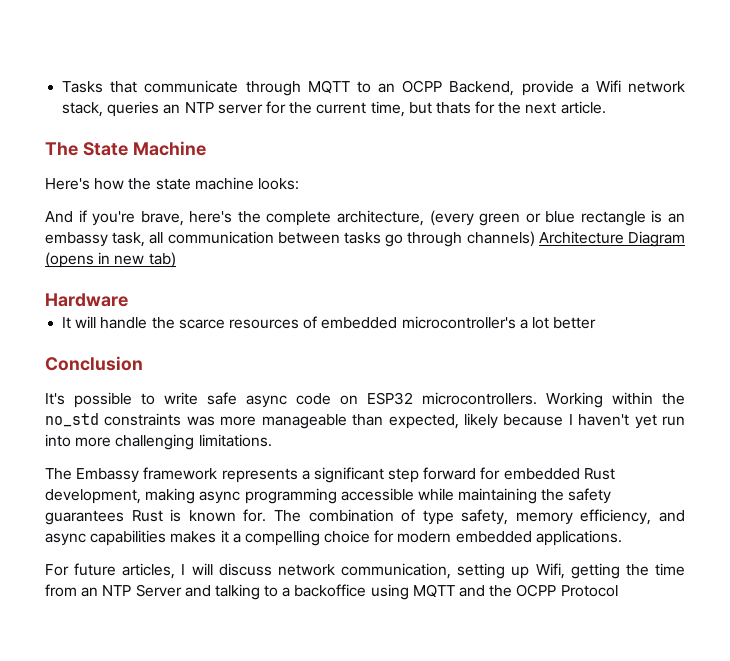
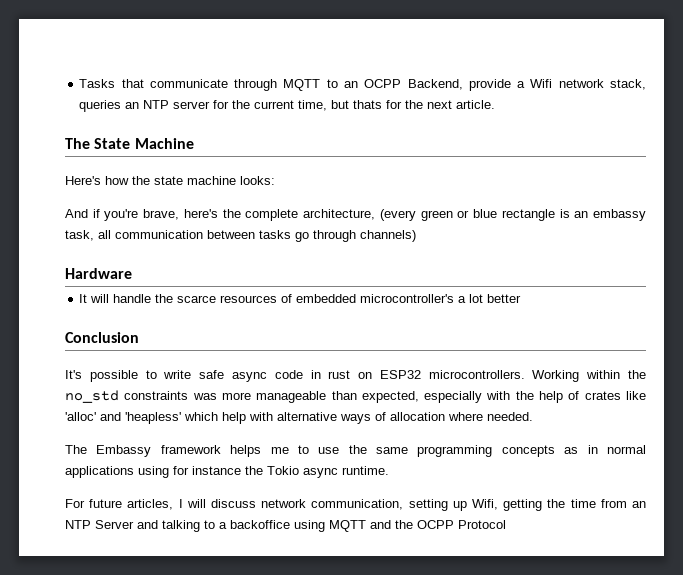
[538,231,685,247] [45,252,176,268] Architecture Diagram (opens in new tab) -> (416, 236) none
(331, 399) none -> [310,370,351,379] in rust
[463,413,685,429] [45,434,272,450] [45,467,615,483] [45,488,612,504] [45,509,685,525] [45,530,622,546] likely because I haven't yet run into more challenging limitations. // The Embassy framework represents a significant step forward for embedded Rust development, making async programming accessible while maintaining the safety guarantees Rust is known for. The combination of type safety, memory efficiency, and async capabilities makes it a compelling choice for modern embedded applications. -> [424,391,646,403] [65,412,533,424] [65,445,646,457] [65,466,389,478] especially with the help of crates like 'alloc' and 'heapless' which help with alternative ways of allocation where needed. // The Embassy framework helps me to use the same programming concepts as in normal applications using for instance the Tokio async runtime.

